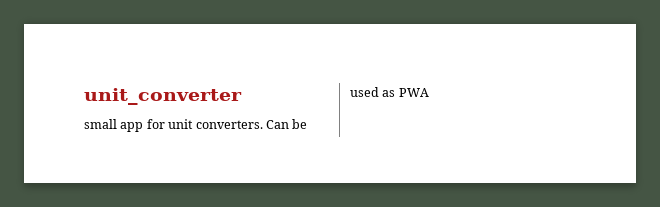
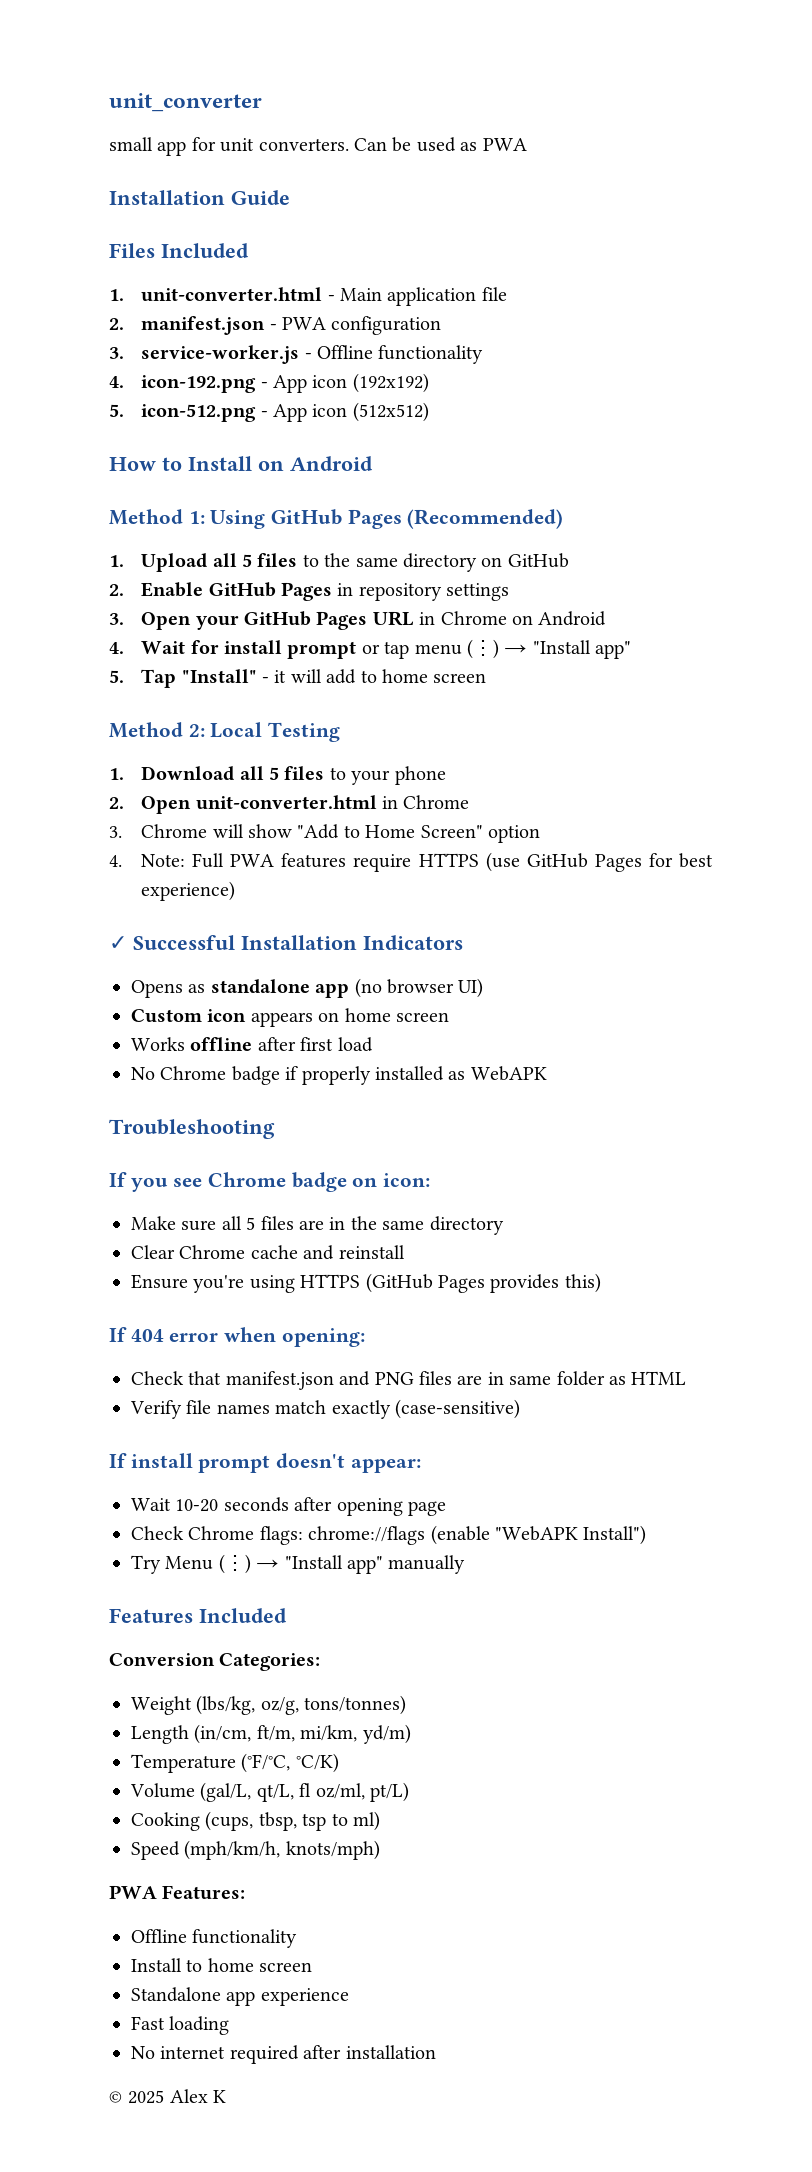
(429, 92) none -> [109,190,290,205] [109,243,249,258] [109,287,507,306] [109,316,442,335] [109,345,484,364] [109,373,429,393] [109,402,429,422] [109,456,373,471] [109,509,564,529] [109,553,569,572] [109,582,510,601] [109,611,607,630] [109,639,632,659] [109,669,487,688] [109,722,341,742] [109,766,446,785] [109,795,470,814] [109,824,540,843] [109,852,714,872] [141,881,236,901] [109,935,463,950] [131,978,484,998] [131,1008,449,1027] [131,1037,373,1052] [131,1066,547,1085] [109,1119,275,1139] [109,1172,431,1192] [131,1216,504,1235] [131,1245,405,1260] [131,1273,601,1293] [109,1327,365,1347] [131,1371,687,1390] [130,1399,520,1419] [109,1453,421,1473] [131,1497,446,1516] [131,1525,647,1545] [131,1554,466,1574] [109,1608,287,1623] [109,1653,321,1671] [131,1695,407,1715] [131,1724,411,1744] [131,1753,339,1773] [130,1782,409,1802] [131,1811,380,1831] [131,1840,380,1860] [109,1885,246,1900] [131,1929,298,1948] [131,1958,313,1972] [131,1987,349,2006] [131,2016,230,2035] [131,2045,436,2064] [109,2089,227,2104] // Installation Guide // Files Included // 1. unit-converter.html - Main application file // 2. manifest.json - PWA configuration // 3. service-worker.js - Offline functionality // 4. icon-192.png - App icon (192x192) // 5. icon-512.png - App icon (512x512) // How to Install on Android // Method 1: Using GitHub Pages (Recommended) // 1. Upload all 5 files to the same directory on GitHub // 2. Enable GitHub Pages in repository settings // 3. Open your GitHub Pages URL in Chrome on Android // 4. Wait for install prompt or tap menu (⋮) → "Install app" // 5. Tap "Install" - it will add to home screen // Method 2: Local Testing // 1. Download all 5 files to your phone // 2. Open unit-converter.html in Chrome // 3. Chrome will show "Add to Home Screen" option // 4. Note: Full PWA features require HTTPS (use GitHub Pages for best experience) // ✓ Successful Installation Indicators // Opens as standalone app (no browser UI) // Custom icon appears on home screen // Works offline after first load // No Chrome badge if properly installed as WebAPK // Troubleshooting // If you see Chrome badge on icon: // Make sure all 5 files are in the same directory // Clear Chrome cache and reinstall // Ensure you're using HTTPS (GitHub Pages provides this) // If 404 error when opening: // Check that manifest.json and PNG files are in same folder as HTML // Verify file names match exactly (case-sensitive) // If install prompt doesn't appear: // Wait 10-20 seconds after opening page // Check Chrome flags: chrome://flags (enable "WebAPK Install") // Try Menu (⋮) → "Install app" manually // Features Included // Conversion Categories: // Weight (lbs/kg, oz/g, tons/tonnes) // Length (in/cm, ft/m, mi/km, yd/m) // Temperature (°F/°C, °C/K) // Volume (gal/L, qt/L, fl oz/ml, pt/L) // Cooking (cups, tbsp, tsp to ml) // Speed (mph/km/h, knots/mph) // PWA Features: // Offline functionality // Install to home screen // Standalone app experience // Fast loading // No internet required after installation // © 2025 Alex K

